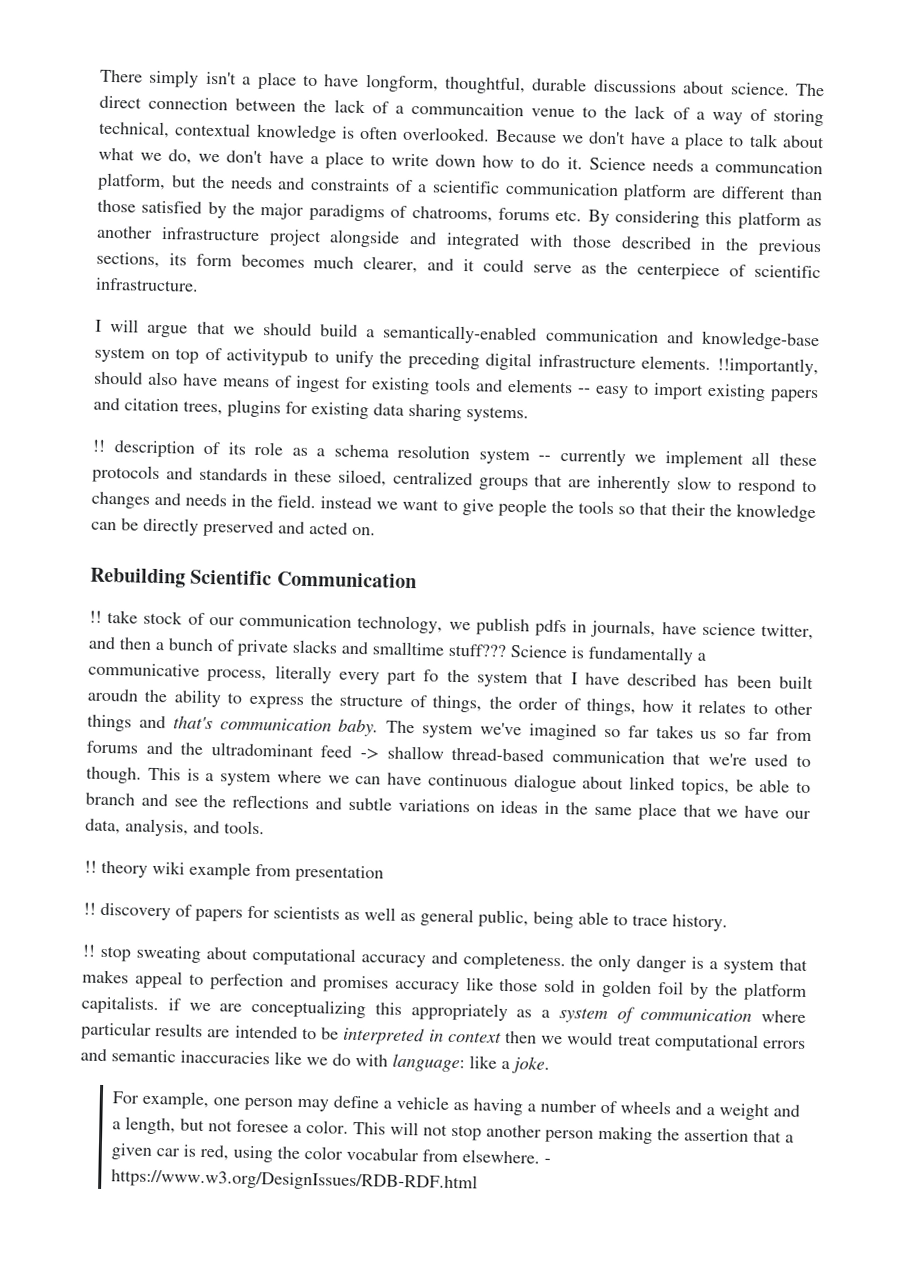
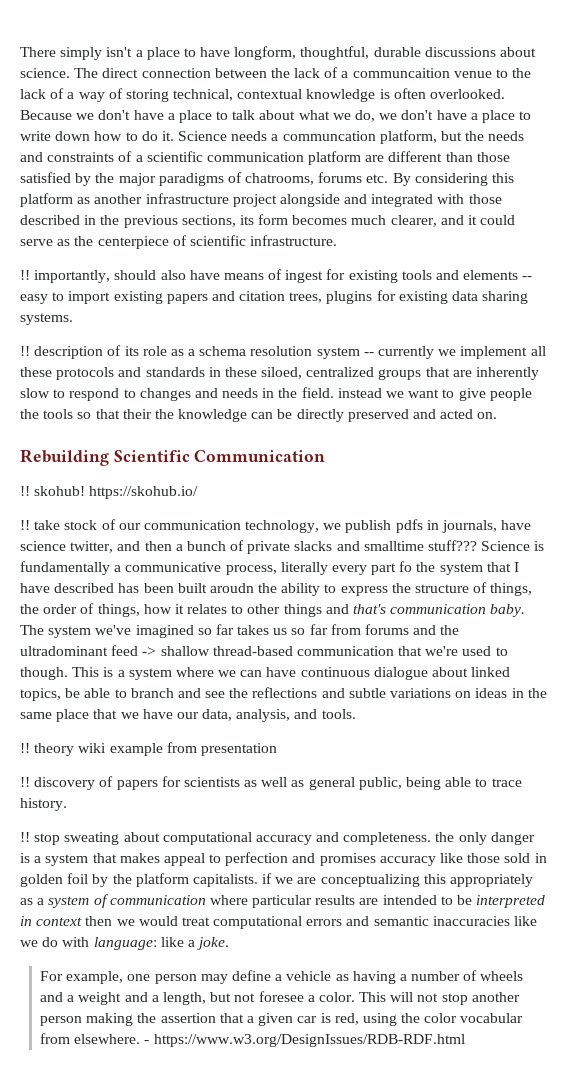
[95,318,820,351] [94,346,819,377] I will argue that we should build a semantically-enabled communication and knowledge-base system on top of activitypub to unify the preceding digital infrastructure elements. !!importantly, -> [20,270,111,283] !! importantly,
(417, 580) none -> [20,486,199,499] // !! skohub! https://skohub.io/

